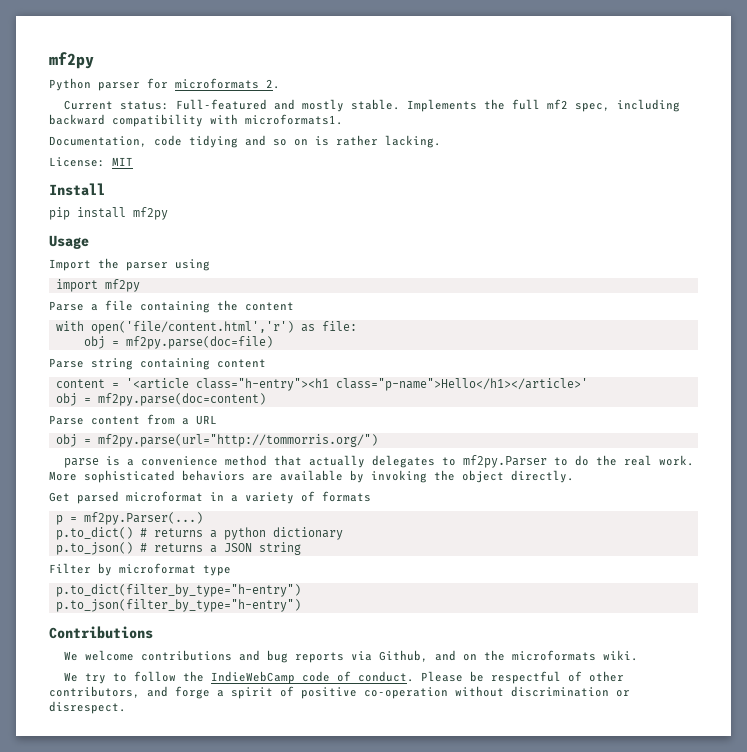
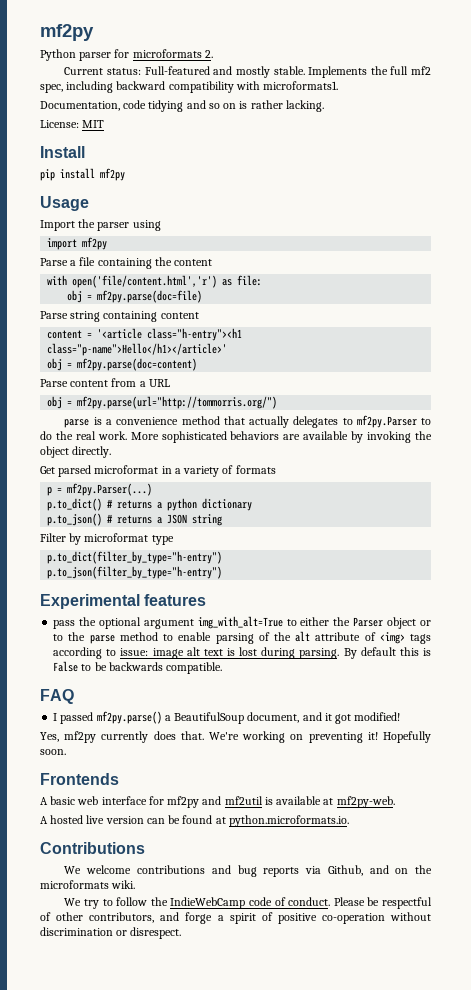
(301, 605) none -> [40,594,207,609] [53,616,431,629] [53,631,431,644] [53,647,431,659] [53,661,223,674] [40,689,74,704] [53,711,401,724] [40,731,431,743] [40,749,66,755] [40,773,119,785] [40,796,395,808] [40,815,349,827] // Experimental features // pass the optional argument img_with_alt=True to either the Parser object or to the parse method to enable parsing of the alt attribute of <img> tags according to issue: image alt text is lost during parsing. By default this is False to be backwards compatible. // FAQ // I passed mf2py.parse() a BeautifulSoup document, and it got modified! // Yes, mf2py currently does that. We're working on preventing it! Hopefully soon. // Frontends // A basic web interface for mf2py and mf2util is available at mf2py-web. // A hosted live version can be found at python.microformats.io.

